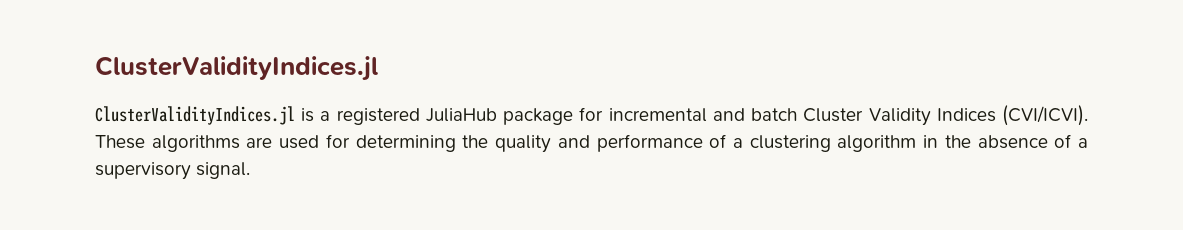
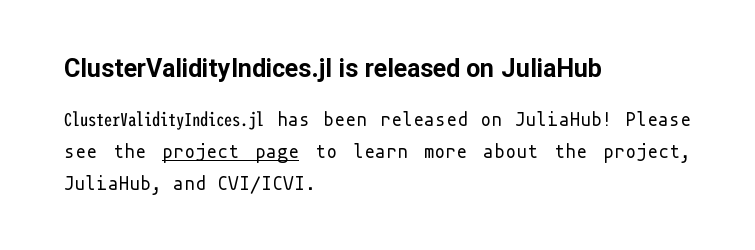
[95,56,378,81] [95,105,1089,126] [95,134,1088,153] [95,162,251,180] ClusterValidityIndices.jl // ClusterValidityIndices.jl is a registered JuliaHub package for incremental and batch Cluster Validity Indices (CVI/ICVI). These algorithms are used for determining the quality and performance of a clustering algorithm in the absence of a supervisory signal. -> [64,58,602,82] [64,111,691,130] [64,143,691,163] [64,175,316,195] ClusterValidityIndices.jl is released on JuliaHub // ClusterValidityIndices.jl has been released on JuliaHub! Please see the project page to learn more about the project, JuliaHub, and CVI/ICVI.

